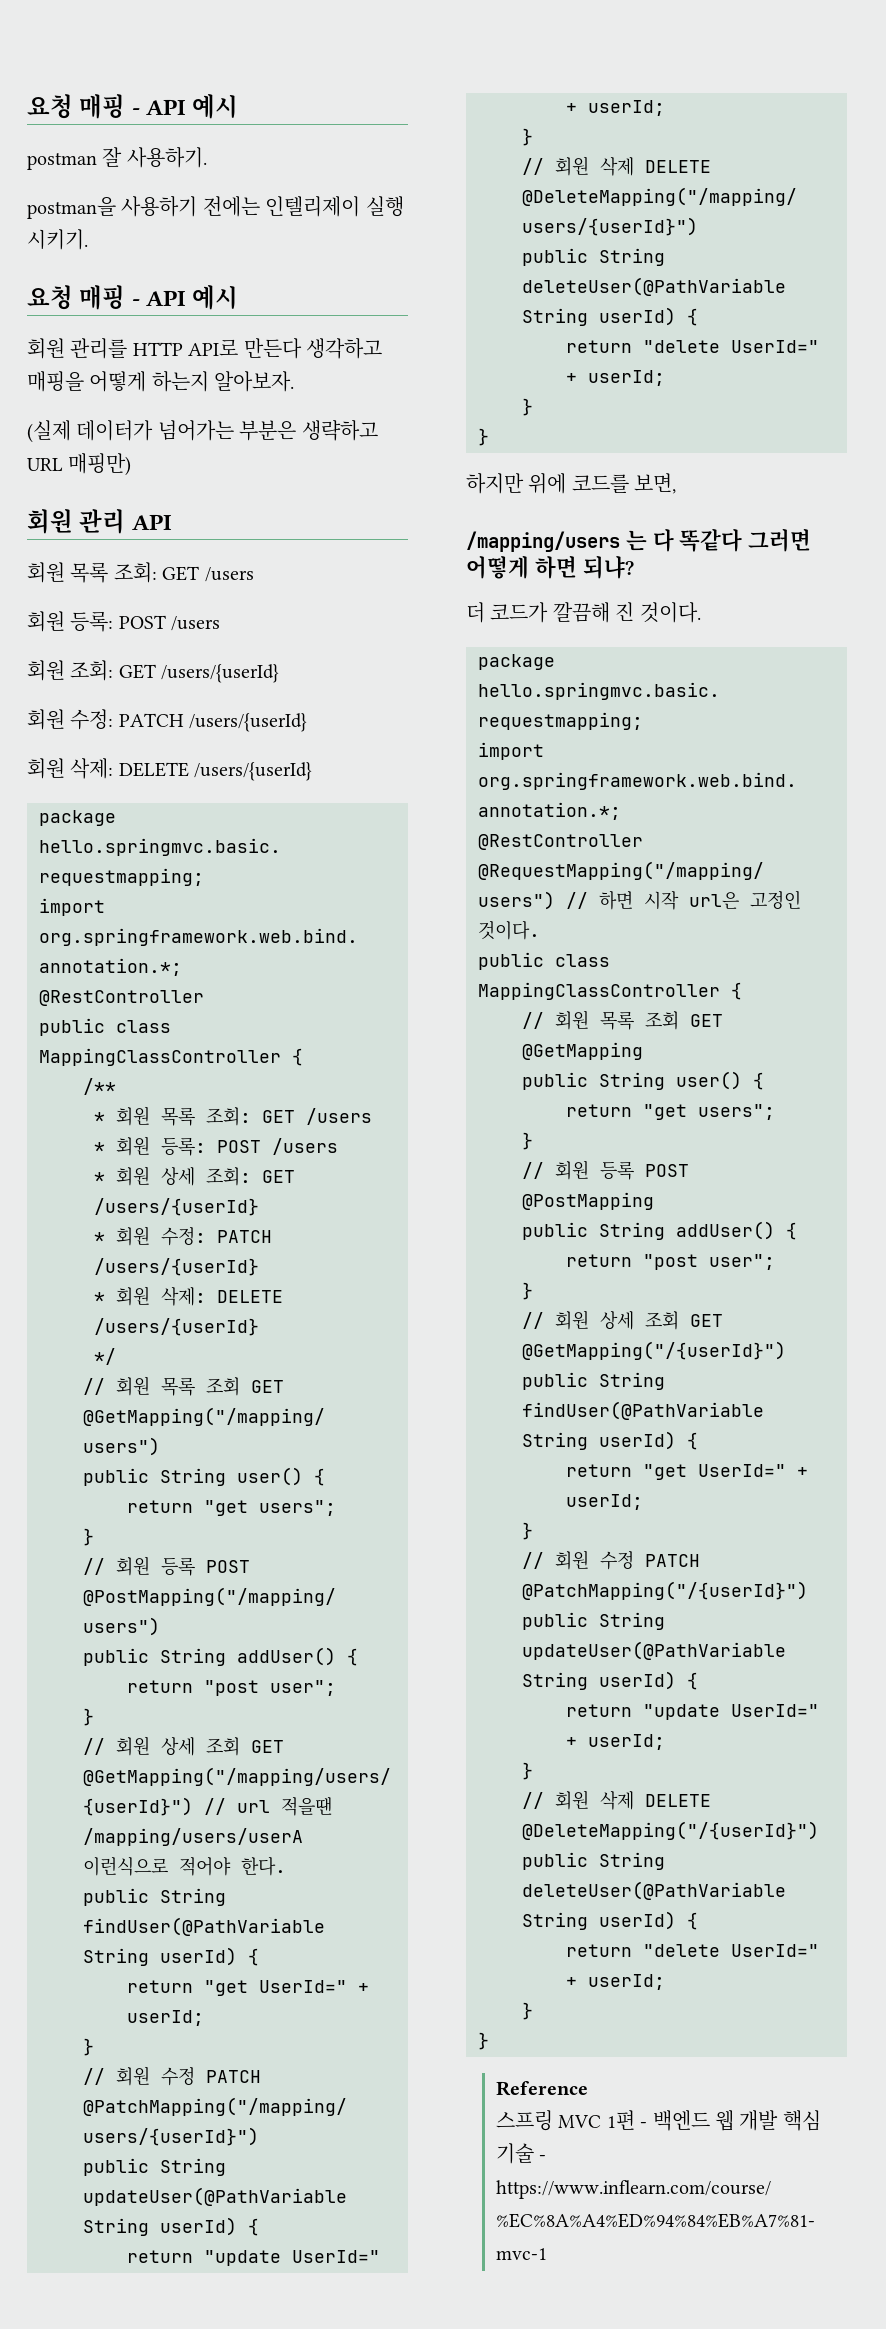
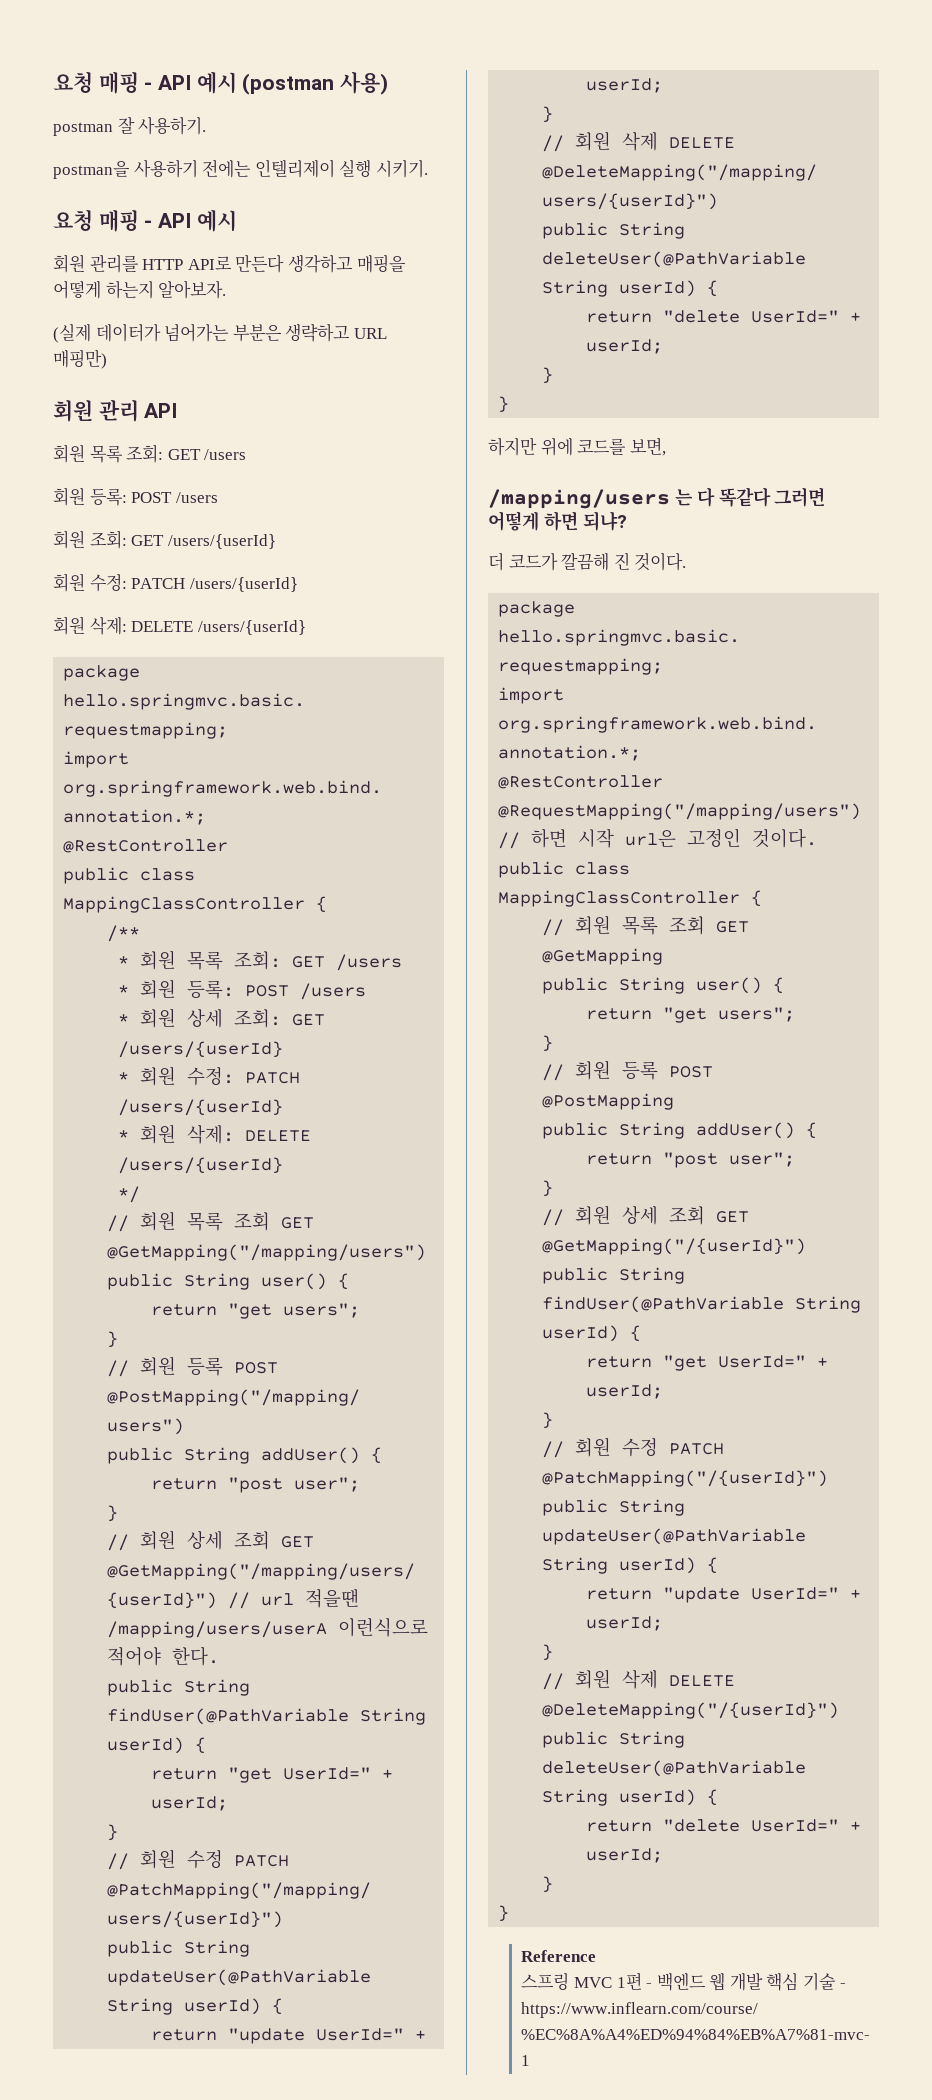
[27,94,239,119] 요청 매핑 - API 예시 -> [53,71,389,95] 요청 매핑 - API 예시 (postman 사용)

